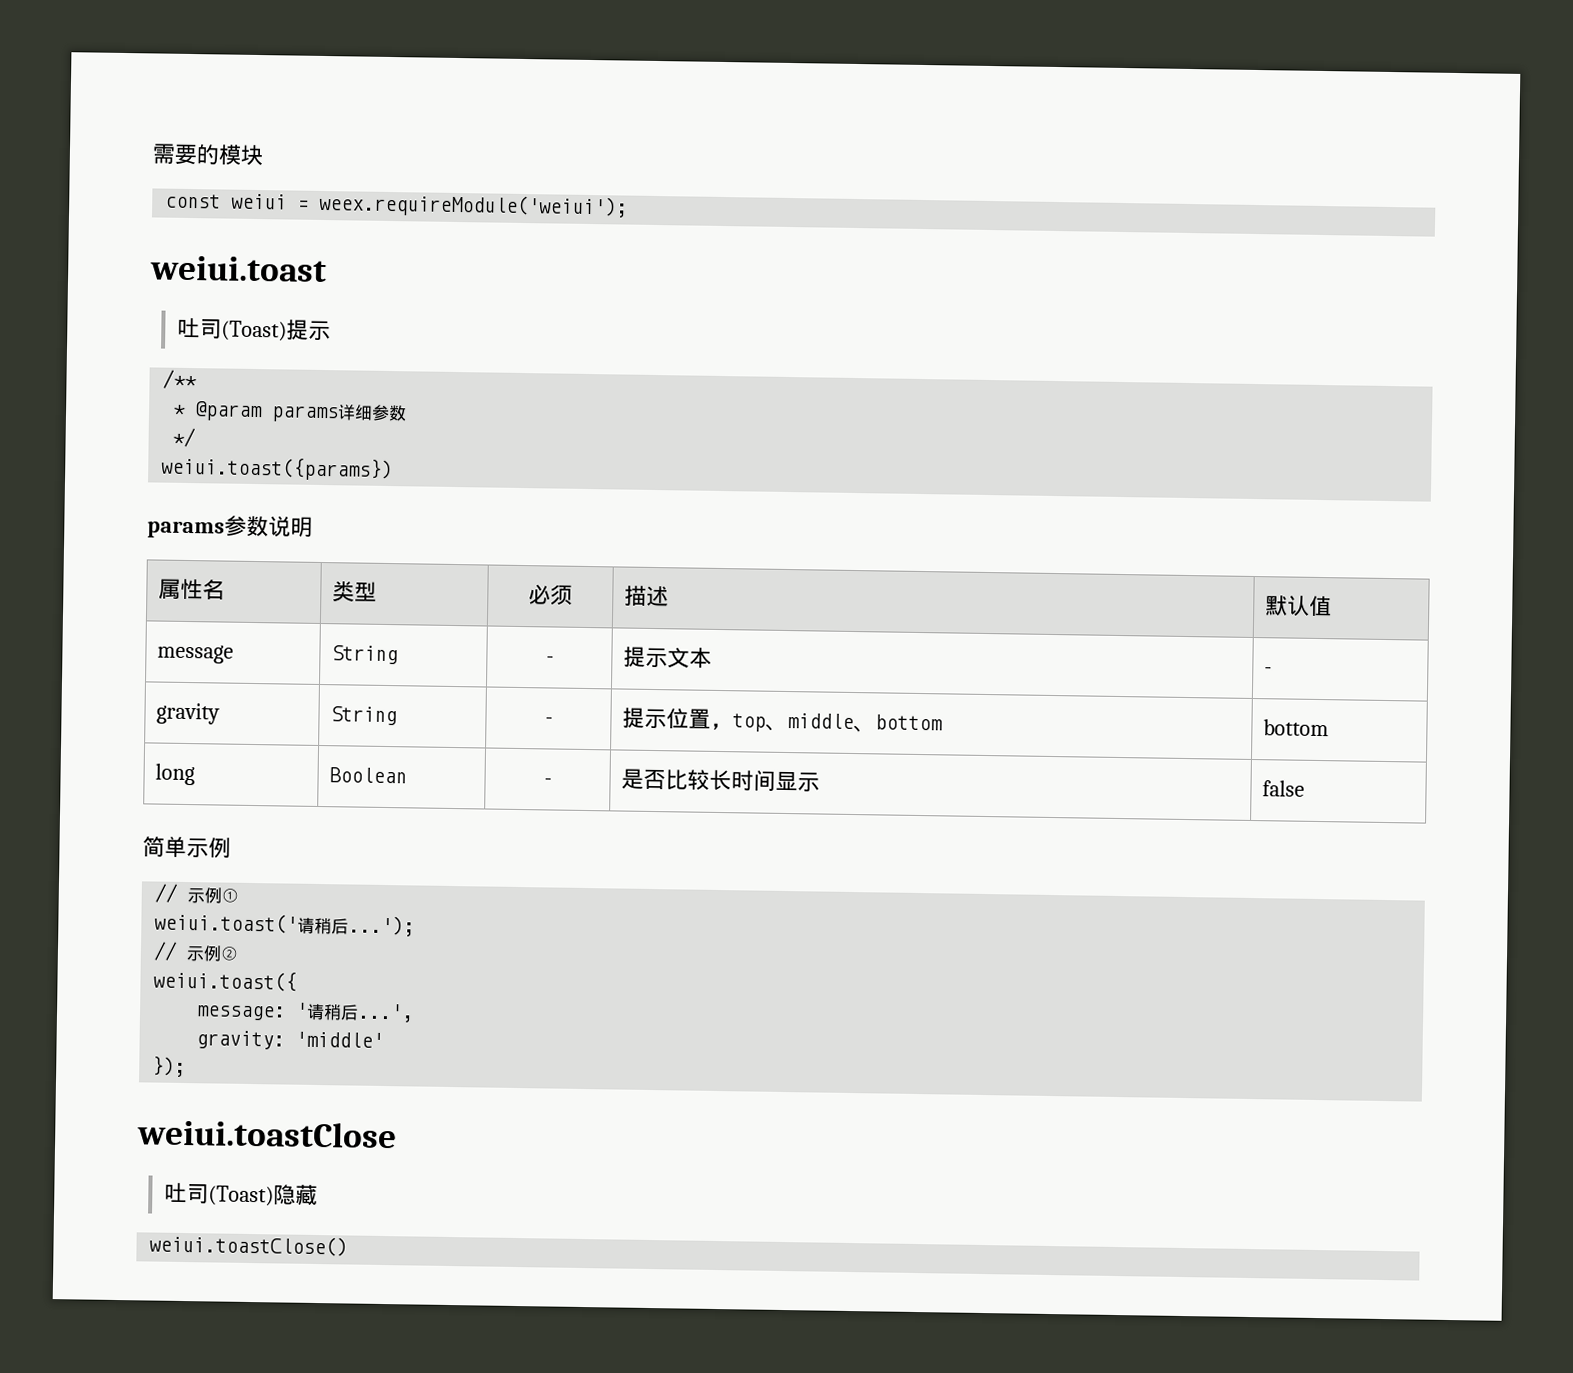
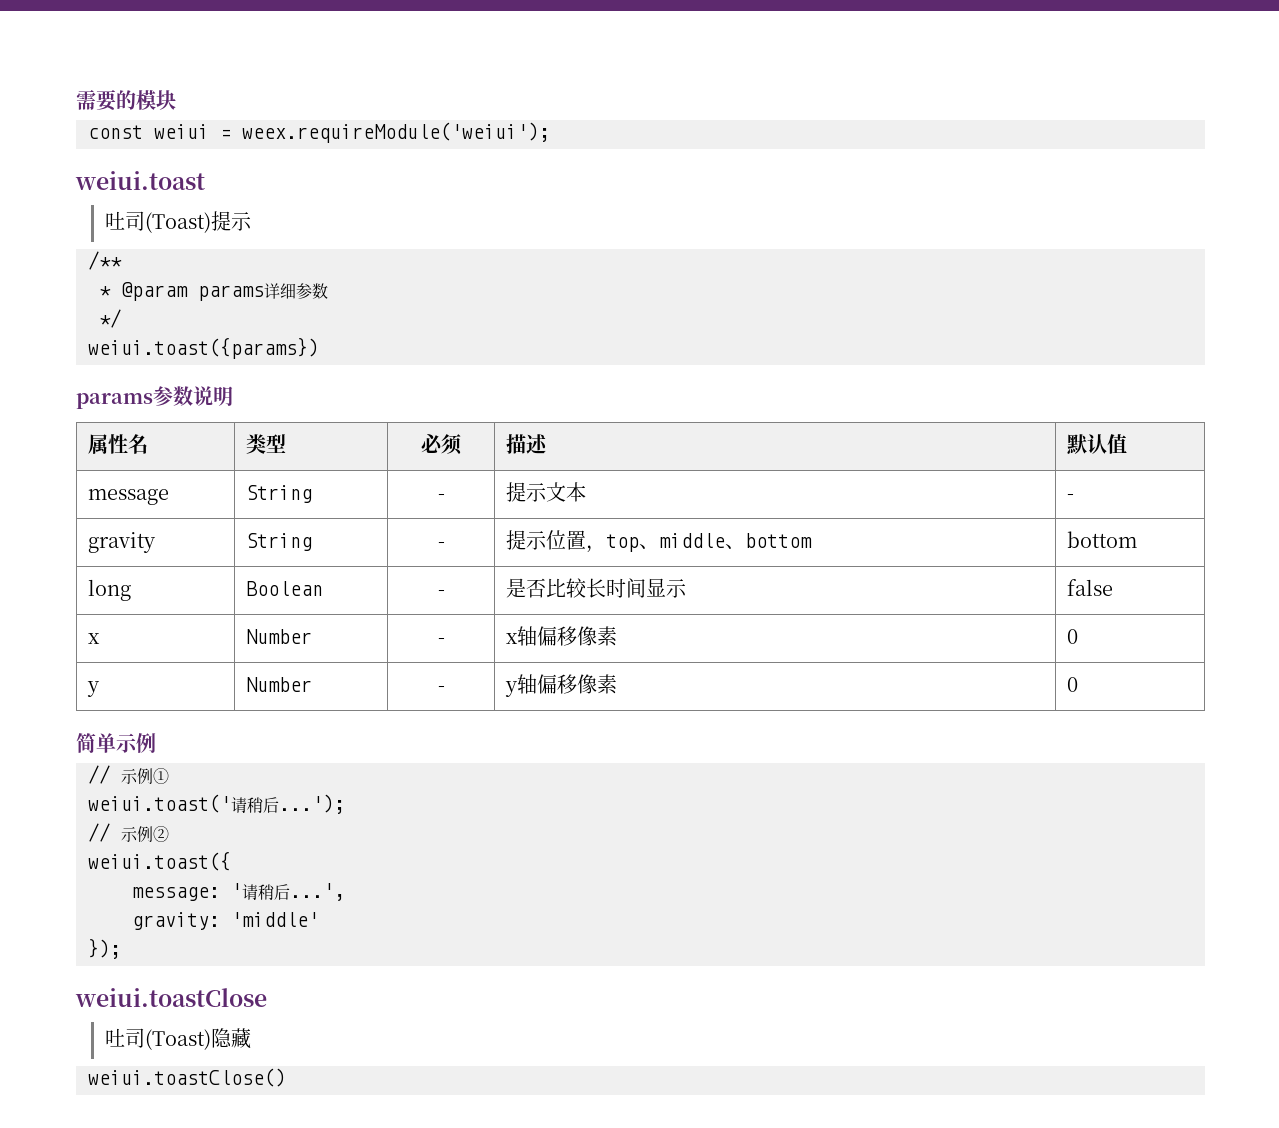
(1305, 788) none -> [87,633,100,644] [245,629,312,644] [437,638,445,644] [505,626,617,646] [1066,629,1078,644] [86,681,100,697] [245,677,312,692] [437,686,445,692] [504,674,617,697] [1066,677,1078,692] // x | Number | - | x轴偏移像素 | 0 // y | Number | - | y轴偏移像素 | 0

